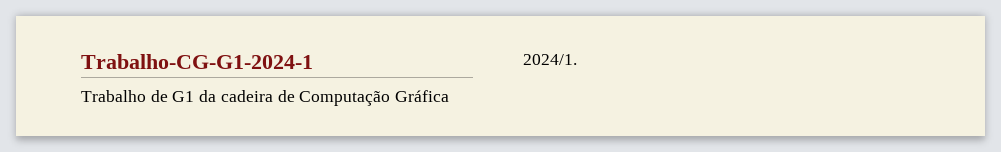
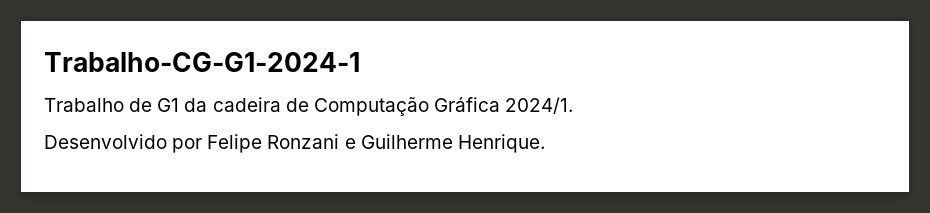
(577, 59) none -> [44,134,545,153] // Desenvolvido por Felipe Ronzani e Guilherme Henrique.

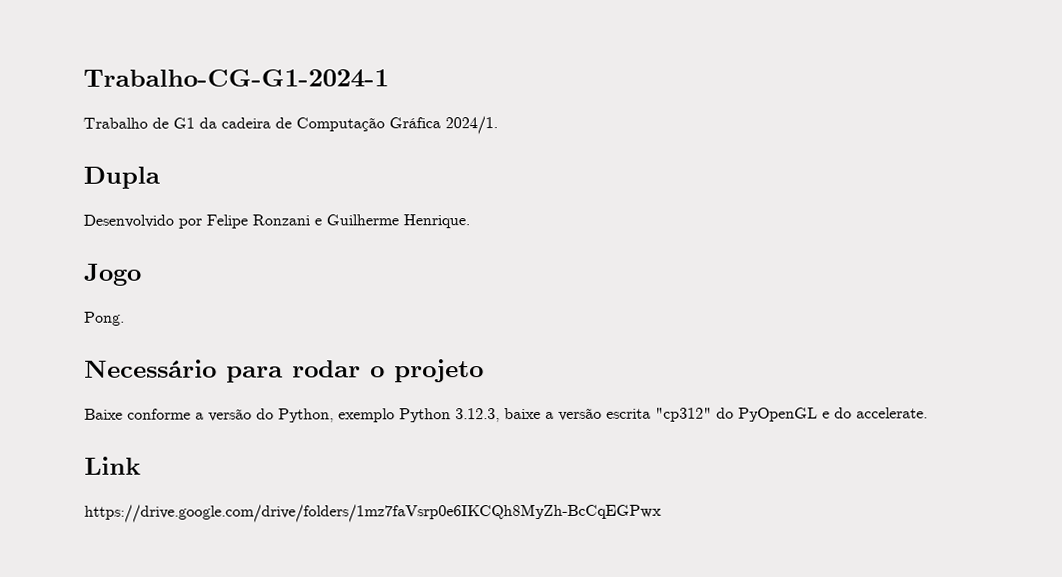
(574, 105) none -> [83,166,160,189] // Dupla
(545, 143) none -> [83,263,141,286] [84,311,125,326] [84,359,484,383] [84,407,928,423] [84,456,141,475] [84,503,662,523] // Jogo // Pong. // Necessário para rodar o projeto // Baixe conforme a versão do Python, exemplo Python 3.12.3, baixe a versão escrita "cp312" do PyOpenGL e do accelerate. // Link // https://drive.google.com/drive/folders/1mz7faVsrp0e6IKCQh8MyZh-BcCqEGPwx

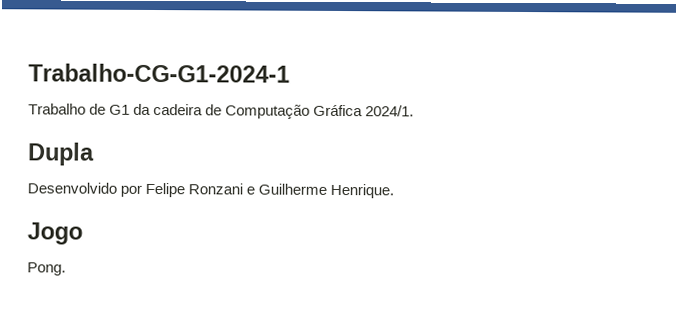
[84,359,484,383] [84,407,928,423] [84,456,141,475] [84,503,662,523] // Necessário para rodar o projeto // Baixe conforme a versão do Python, exemplo Python 3.12.3, baixe a versão escrita "cp312" do PyOpenGL e do accelerate. // Link // https://drive.google.com/drive/folders/1mz7faVsrp0e6IKCQh8MyZh-BcCqEGPwx -> (66, 269) none

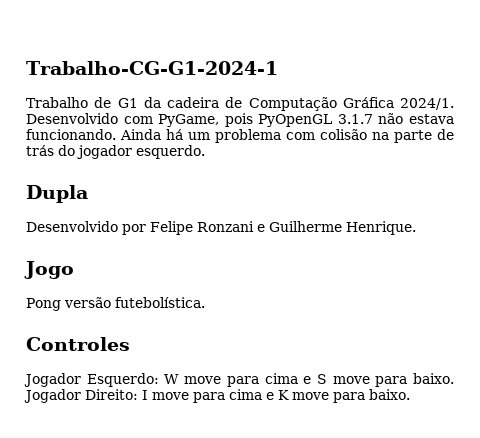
(415, 111) none -> [26,113,454,127] [26,129,454,143] [26,145,205,159] Desenvolvido com PyGame, pois PyOpenGL 3.1.7 não estava funcionando. Ainda há um problema com colisão na parte de trás do jogador esquerdo.
[27,262,66,276] Pong. -> [26,297,205,311] [26,337,130,351] [24,373,454,387] [24,389,410,403] Pong versão futebolística. // Controles // Jogador Esquerdo: W move para cima e S move para baixo. Jogador Direito: I move para cima e K move para baixo.

